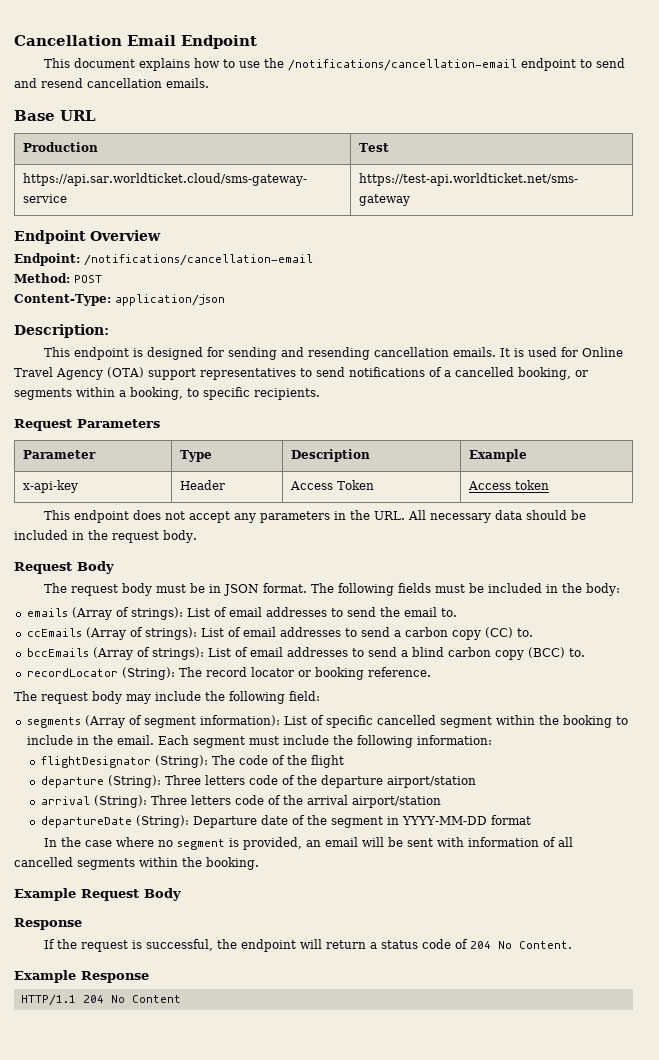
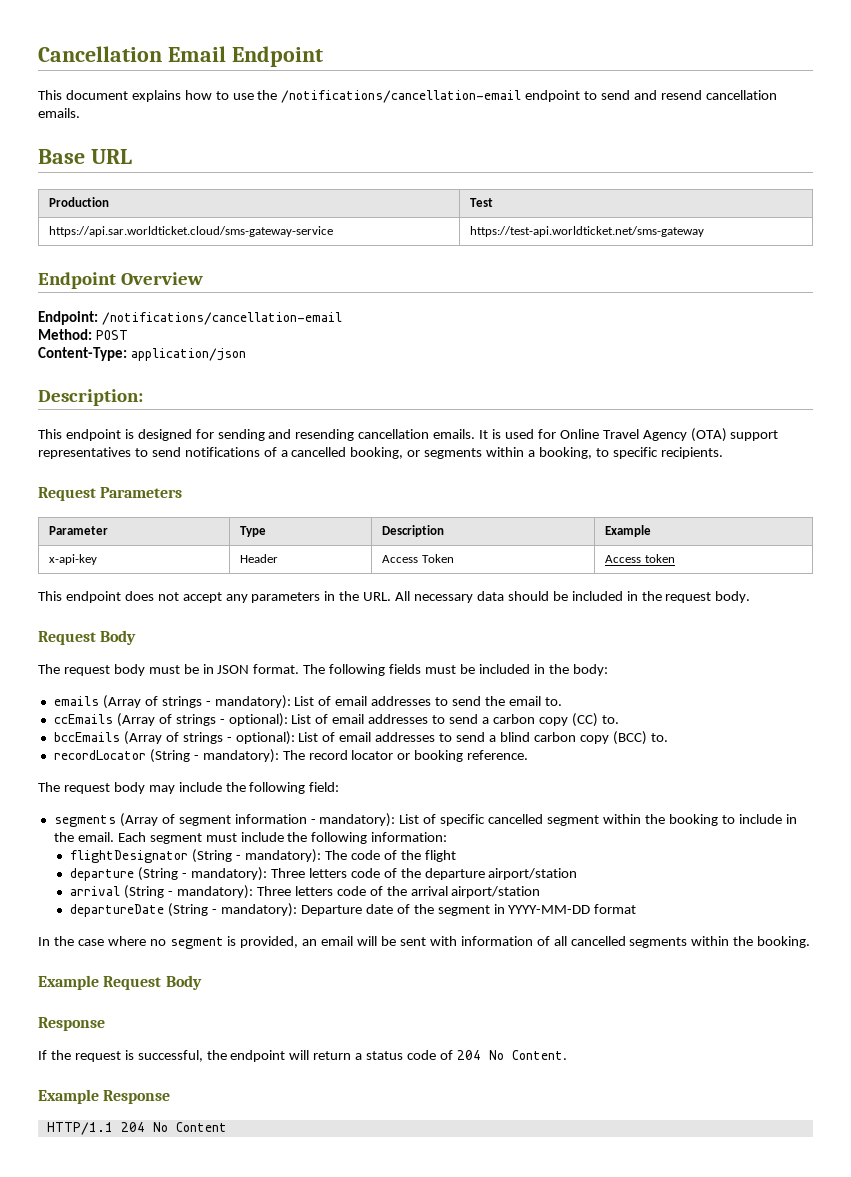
[130,607,183,620] strings): -> [161,695,291,709] strings - mandatory):
[144,627,197,640] strings): -> [175,713,288,727] strings - optional):
[151,647,204,660] strings): -> [182,731,295,745] strings - optional):
[121,667,175,680] (String): -> [149,749,279,763] (String - mandatory):
[199,715,280,726] information): -> [234,813,396,827] information - mandatory):
[154,755,208,768] (String): -> [192,849,322,863] (String - mandatory):
[107,775,161,788] (String): -> [138,867,268,881] (String - mandatory):
[93,795,147,808] (String): -> [124,885,254,899] (String - mandatory):
[135,815,189,828] (String): -> [168,903,298,917] (String - mandatory):

